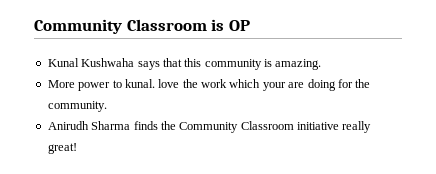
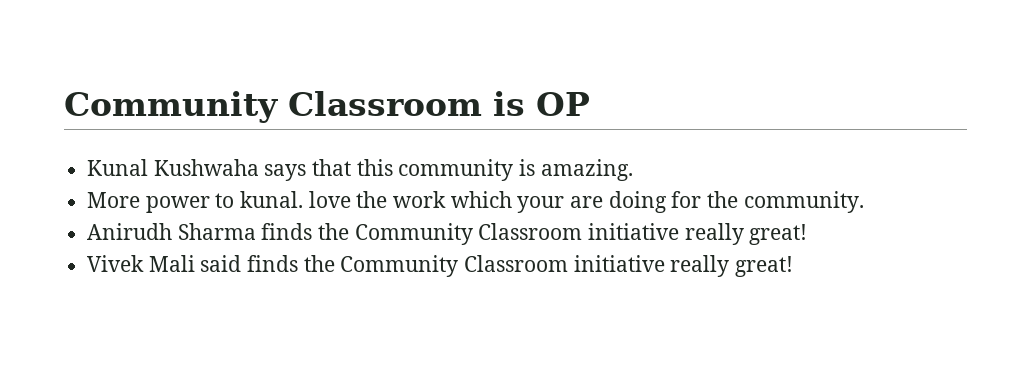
(77, 148) none -> [87,255,794,277] // Vivek Mali said finds the Community Classroom initiative really great!

